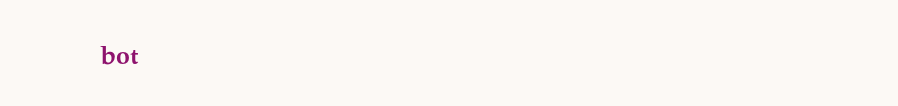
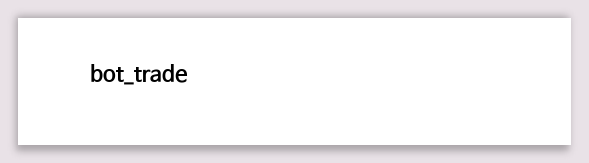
[100,46,139,65] bot -> [90,64,188,85] bot_trade

